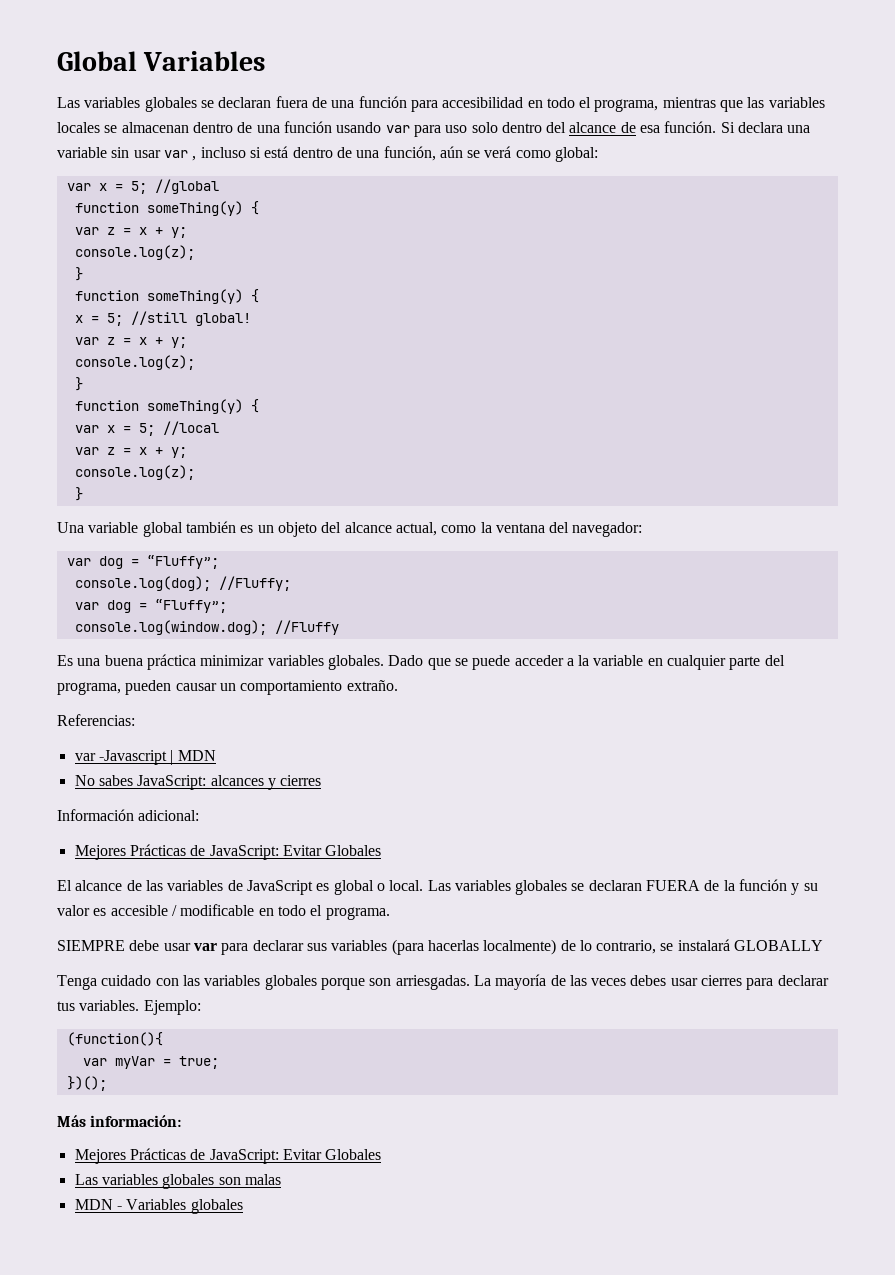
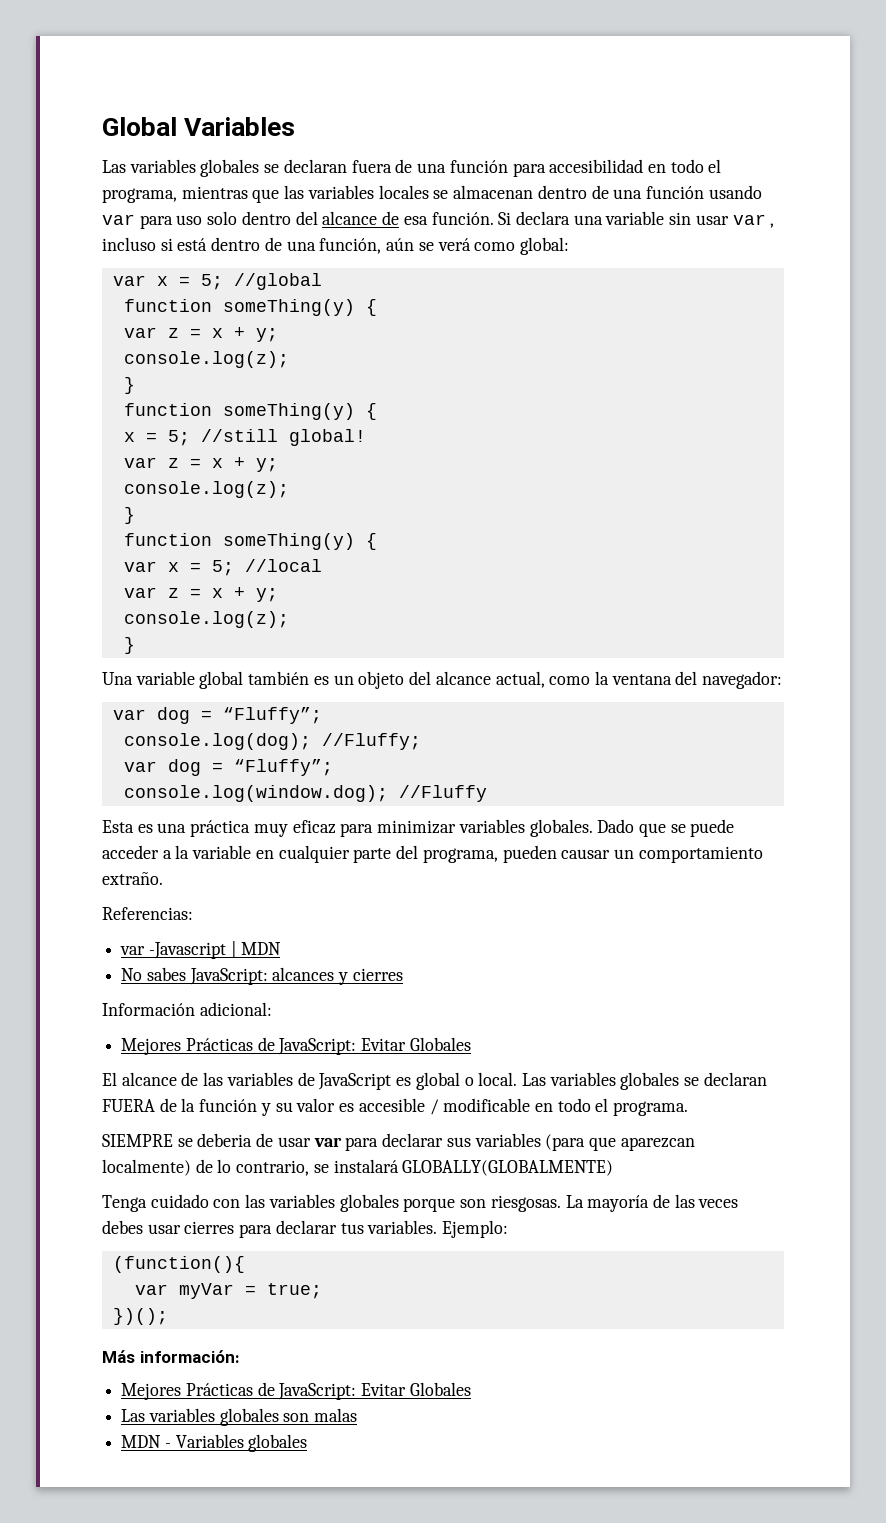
[57,654,196,670] Es una buena práctica -> [102,820,374,837] Esta es una práctica muy eficaz para
[129,940,160,951] debe -> [177,1133,274,1147] se deberia de
[427,940,479,951] hacerlas -> [588,1137,695,1151] que aparezcan
[734,940,824,951] GLOBALLY -> [402,1160,614,1176] GLOBALLY(GLOBALMENTE)
[395,975,470,990] arriesgadas. -> [490,1195,561,1212] riesgosas.

